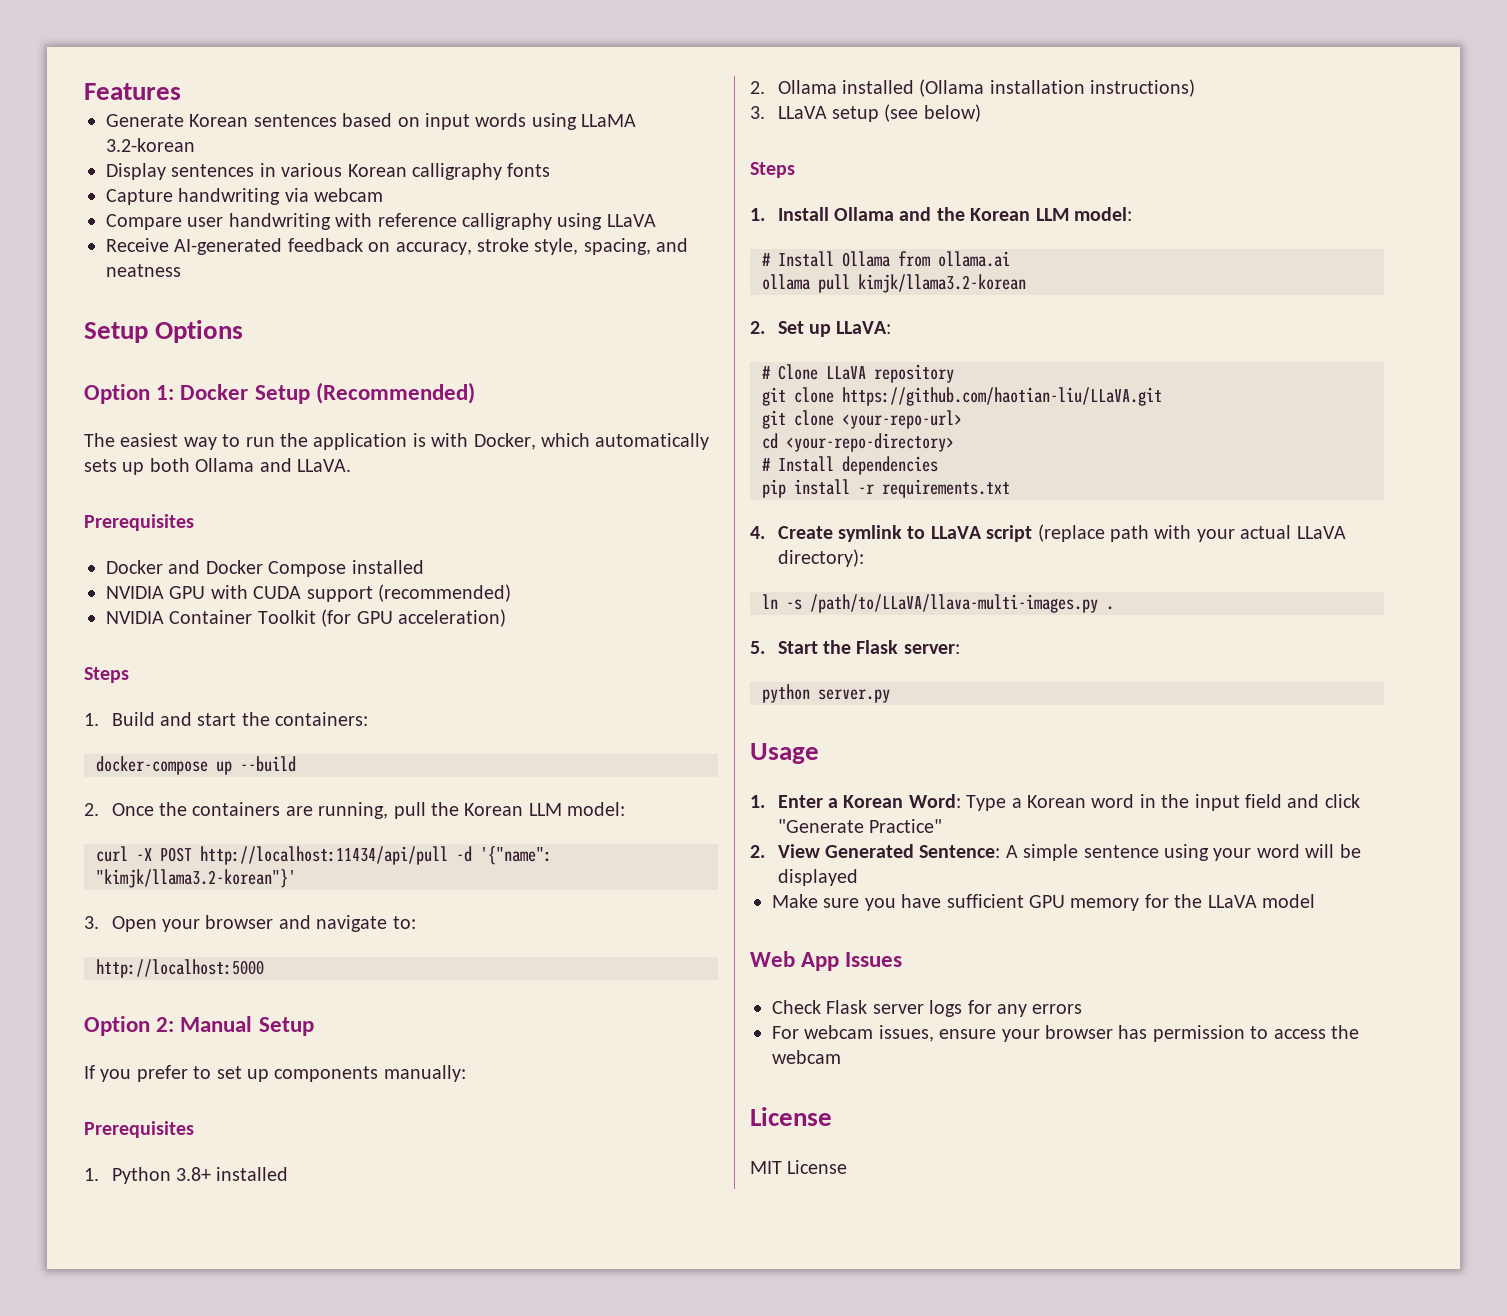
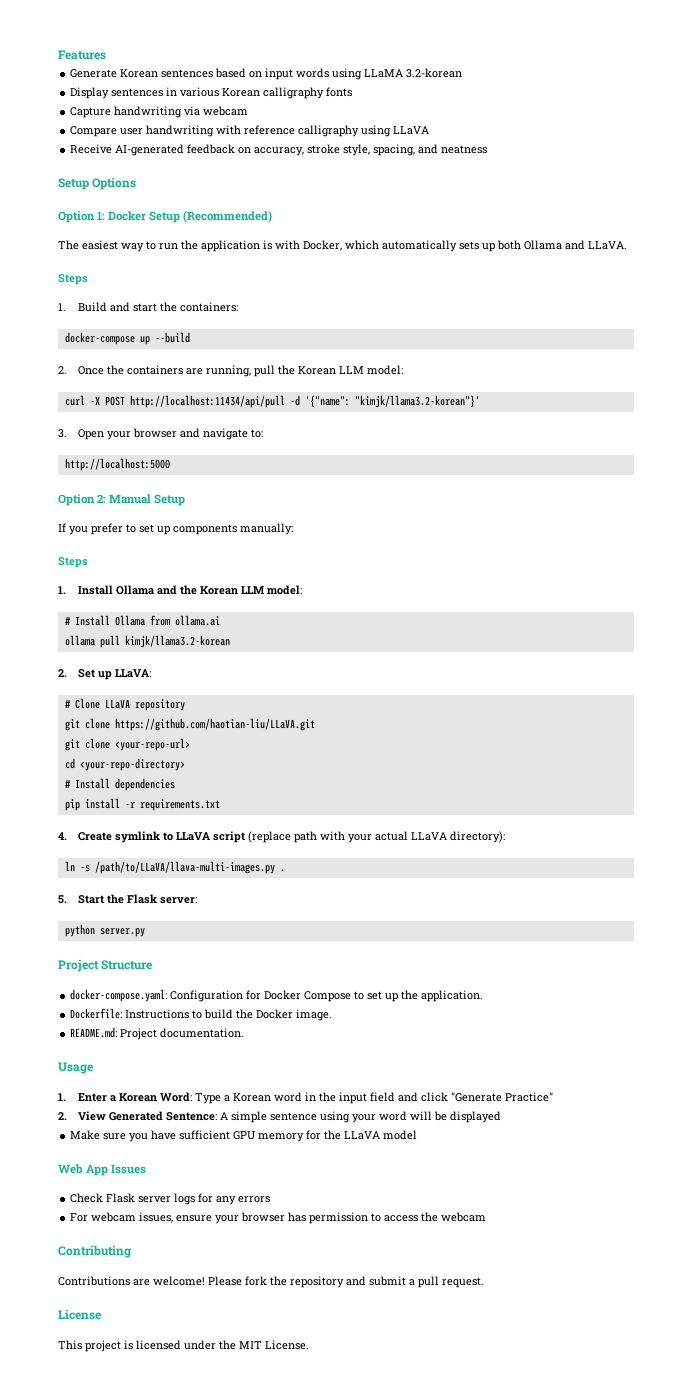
[84,514,194,531] [106,560,424,577] [106,584,511,602] [106,609,506,627] // Prerequisites // Docker and Docker Compose installed // NVIDIA GPU with CUDA support (recommended) // NVIDIA Container Toolkit (for GPU acceleration) -> (627, 245) none
[84,1121,194,1138] [84,1167,289,1184] [750,79,1196,97] [750,104,981,122] // Prerequisites // 1. Python 3.8+ installed // 2. Ollama installed (Ollama installation instructions) // 3. LLaVA setup (see below) -> (293, 529) none
(890, 696) none -> [58,959,153,972] [70,989,484,1002] [70,1008,333,1021] [70,1027,245,1040] // Project Structure // docker-compose.yaml: Configuration for Docker Compose to set up the application. // Dockerfile: Instructions to build the Docker image. // README.md: Project documentation.
[750,1107,832,1126] [750,1160,848,1174] License // MIT License -> [58,1245,131,1258] [58,1276,484,1288] [58,1309,101,1320] [58,1340,309,1352] Contributing // Contributions are welcome! Please fork the repository and submit a pull request. // License // This project is licensed under the MIT License.

